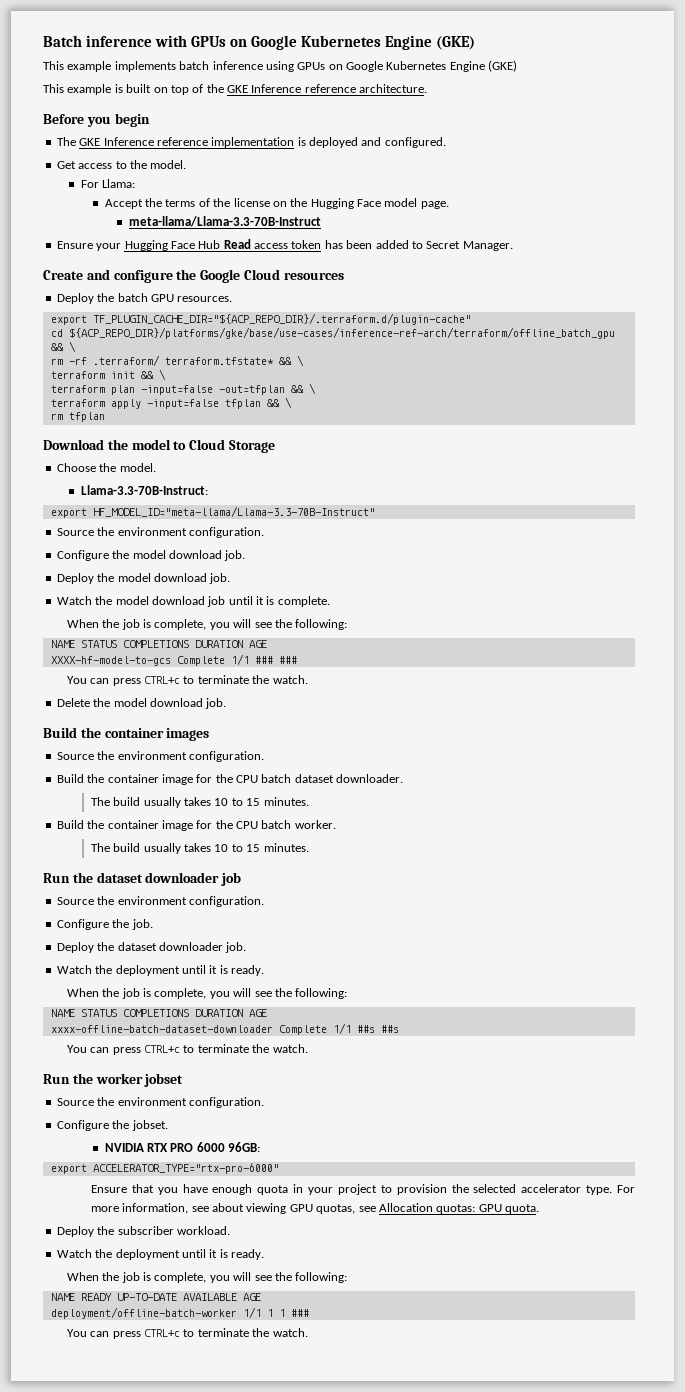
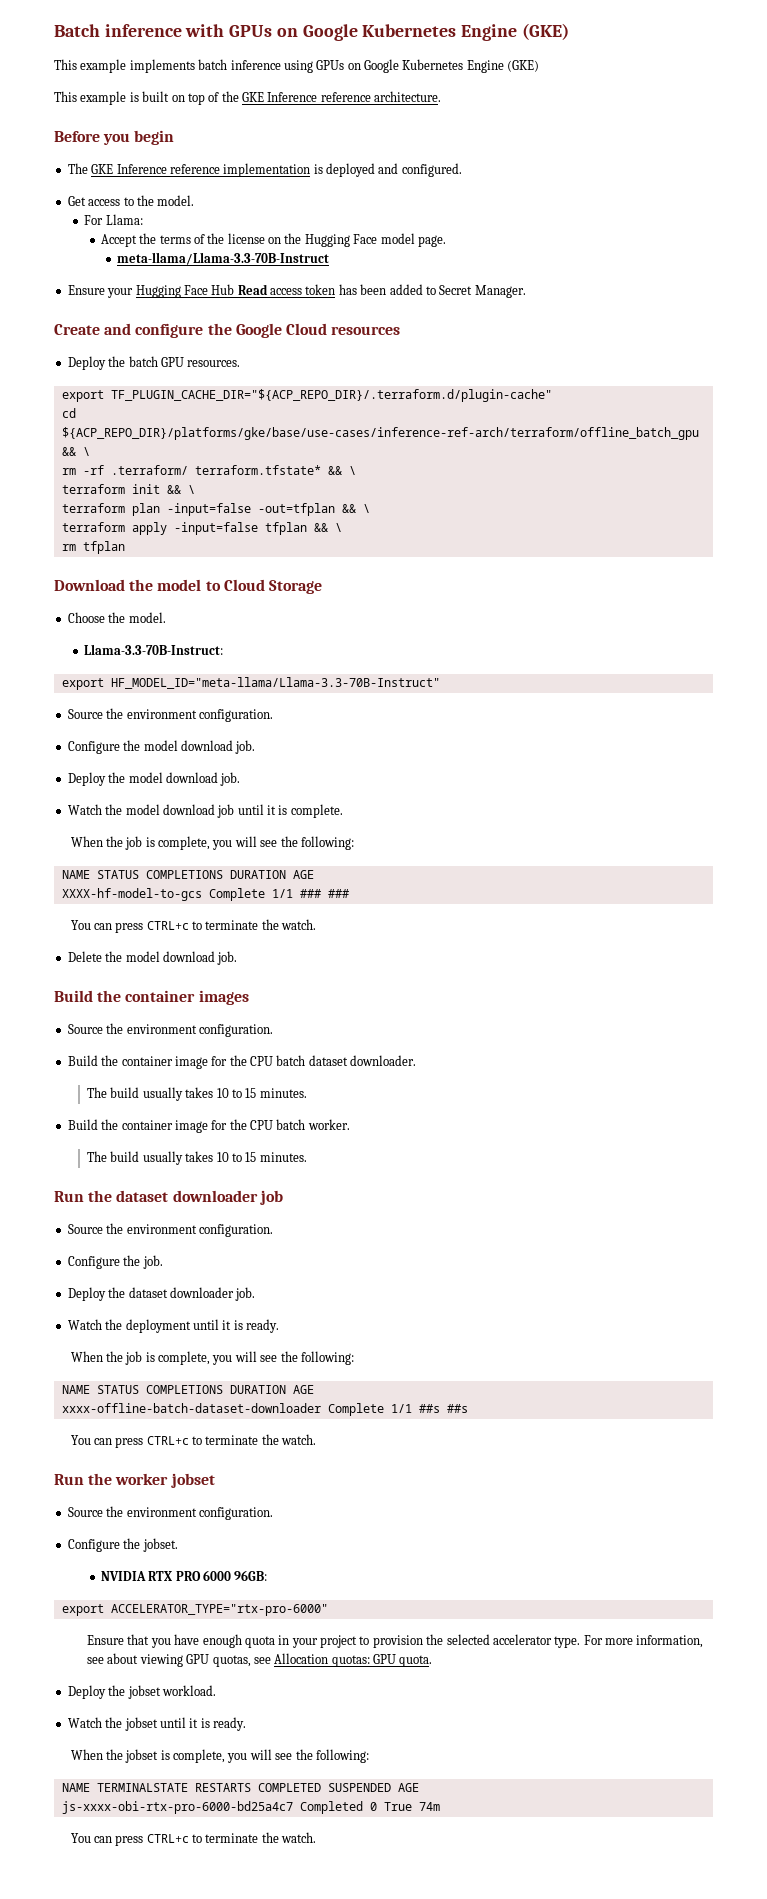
[117,1226,174,1235] subscriber -> [127,1685,161,1699] jobset
[115,1249,264,1260] [66,1272,348,1283] [50,1293,261,1301] [50,1307,309,1319] deployment until it is ready. // When the job is complete, you will see the following: // NAME READY UP-TO-DATE AVAILABLE AGE // deployment/offline-batch-worker 1/1 1 1 ### -> [124,1717,246,1731] [70,1749,369,1763] [61,1783,419,1792] [61,1801,440,1814] jobset until it is ready. // When the jobset is complete, you will see the following: // NAME TERMINALSTATE RESTARTS COMPLETED SUSPENDED AGE // js-xxxx-obi-rtx-pro-6000-bd25a4c7 Completed 0 True 74m

